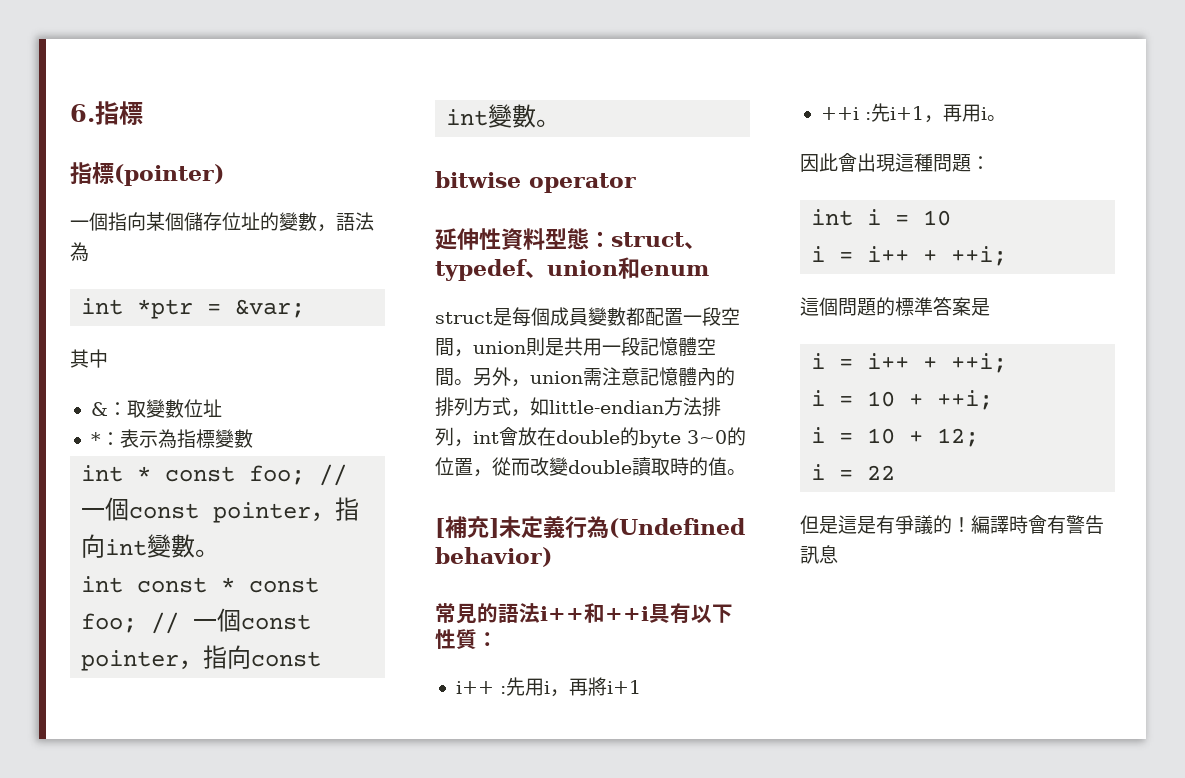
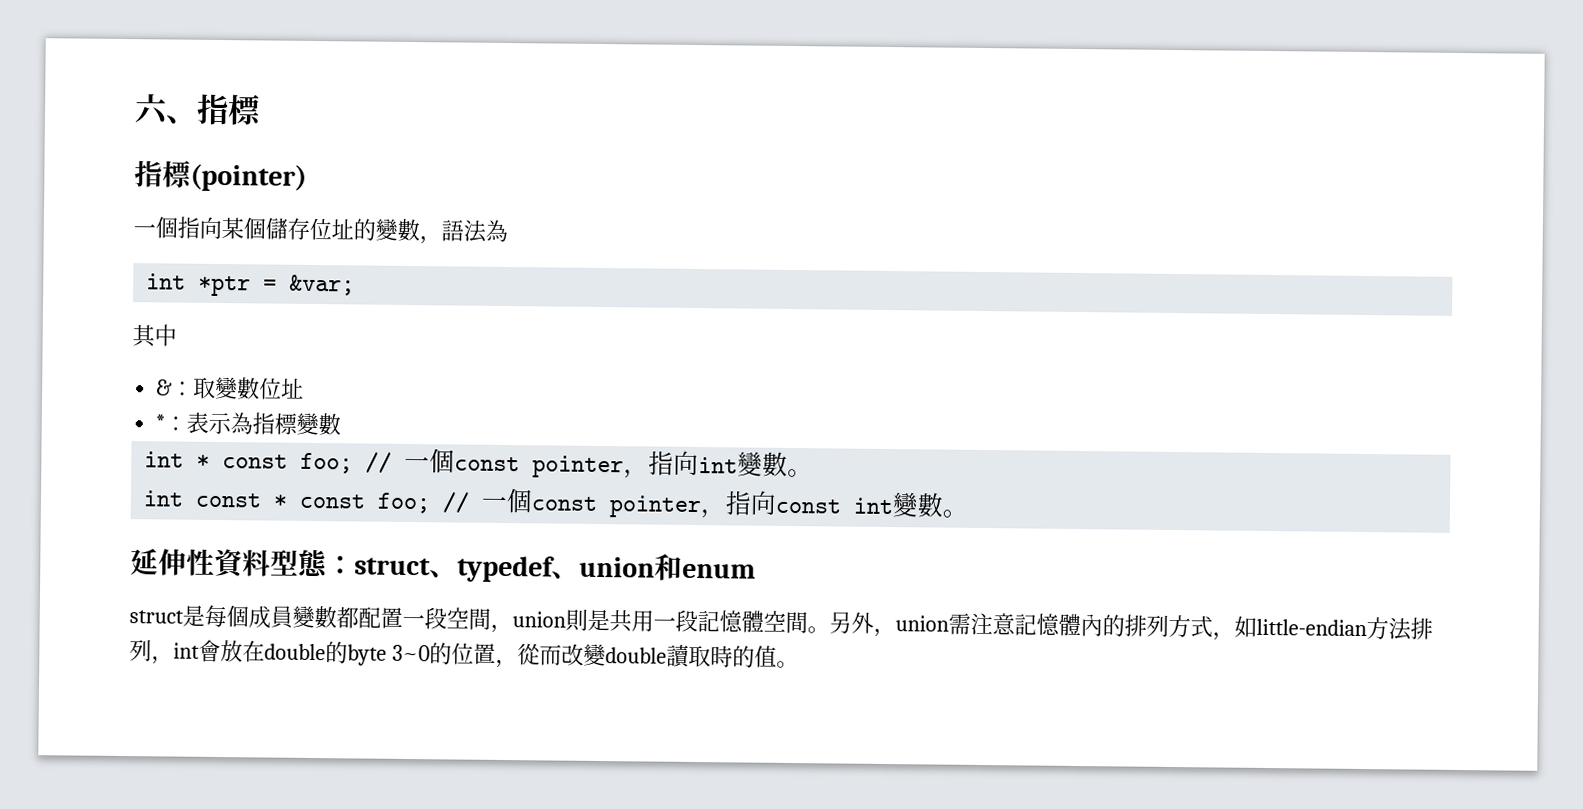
[70,104,95,122] 6. -> [134,93,197,126] 六、
[435,171,636,193] // bitwise operator -> (969, 513) none
[435,516,745,539] [435,547,552,567] [435,603,733,624] [435,629,498,649] [455,677,641,697] [820,103,1006,123] [800,153,990,172] [811,209,952,226] [811,246,1008,266] [800,297,990,316] [811,353,1008,373] [811,390,994,410] [811,427,980,447] [811,464,896,480] [800,515,1104,534] [800,545,838,564] // [補充]未定義行為(Undefined behavior) // 常見的語法i++和++i具有以下性質： // i++ :先用i，再將i+1 // ++i :先i+1，再用i。 // 因此會出現這種問題： // int i = 10 // i = i++ + ++i; // 這個問題的標準答案是 // i = i++ + ++i; // i = 10 + ++i; // i = 10 + 12; // i = 22 // 但是這是有爭議的！編譯時會有警告訊息 -> (799, 664) none

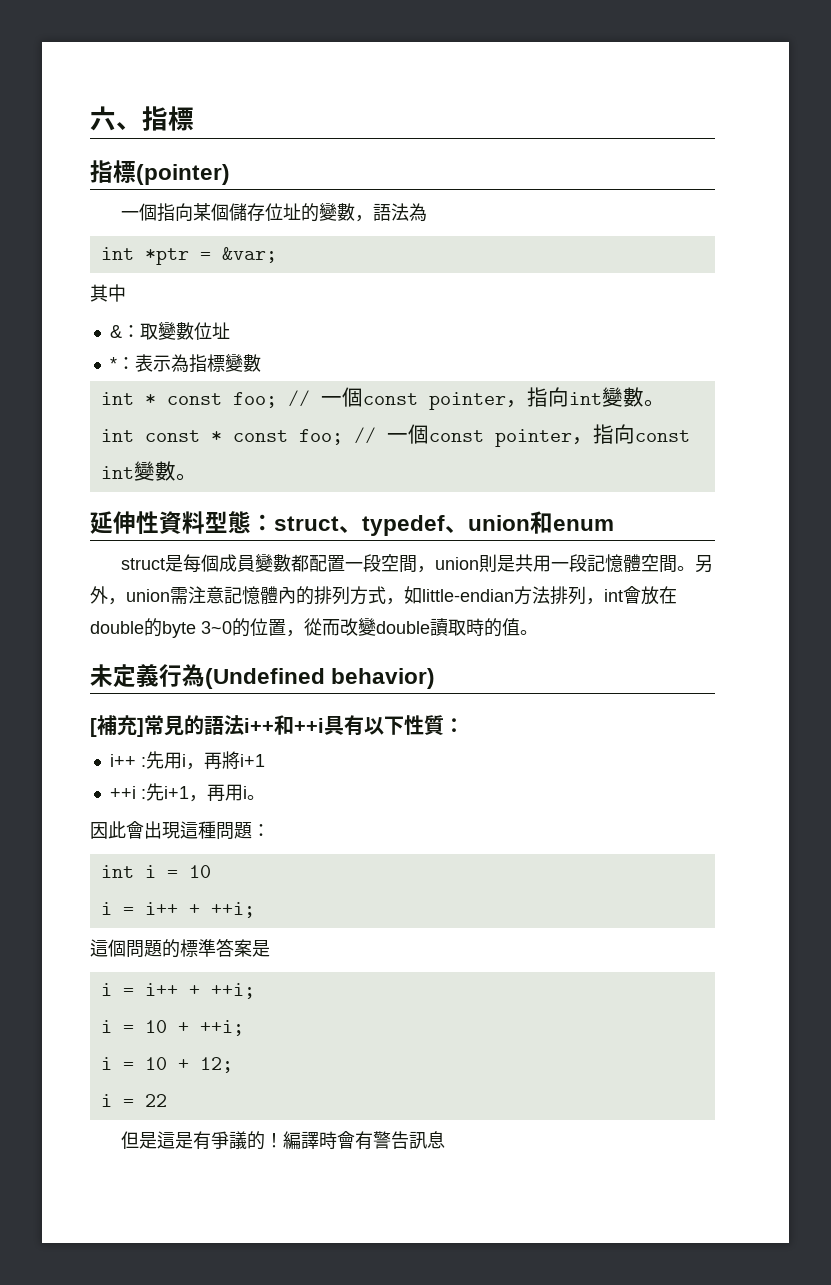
(799, 664) none -> [90,664,436,689] [90,715,464,737] [109,751,265,770] [109,783,265,802] [90,821,270,840] [100,865,211,878] [100,902,255,918] [90,939,270,958] [100,983,255,999] [100,1020,244,1036] [100,1057,233,1073] [100,1094,167,1107] [120,1131,445,1150] // 未定義行為(Undefined behavior) // [補充]常見的語法i++和++i具有以下性質： // i++ :先用i，再將i+1 // ++i :先i+1，再用i。 // 因此會出現這種問題： // int i = 10 // i = i++ + ++i; // 這個問題的標準答案是 // i = i++ + ++i; // i = 10 + ++i; // i = 10 + 12; // i = 22 // 但是這是有爭議的！編譯時會有警告訊息

